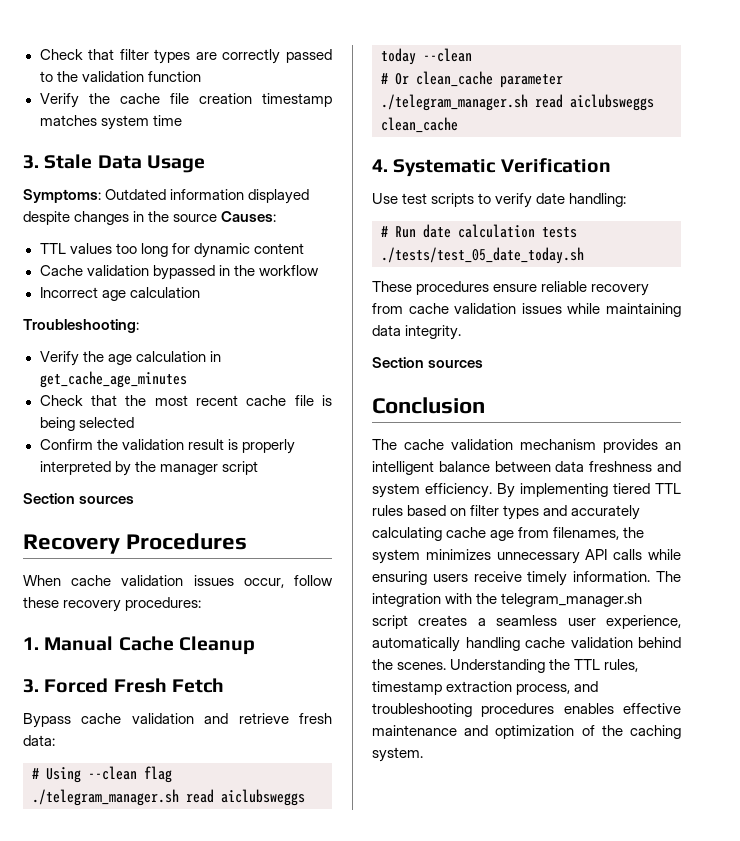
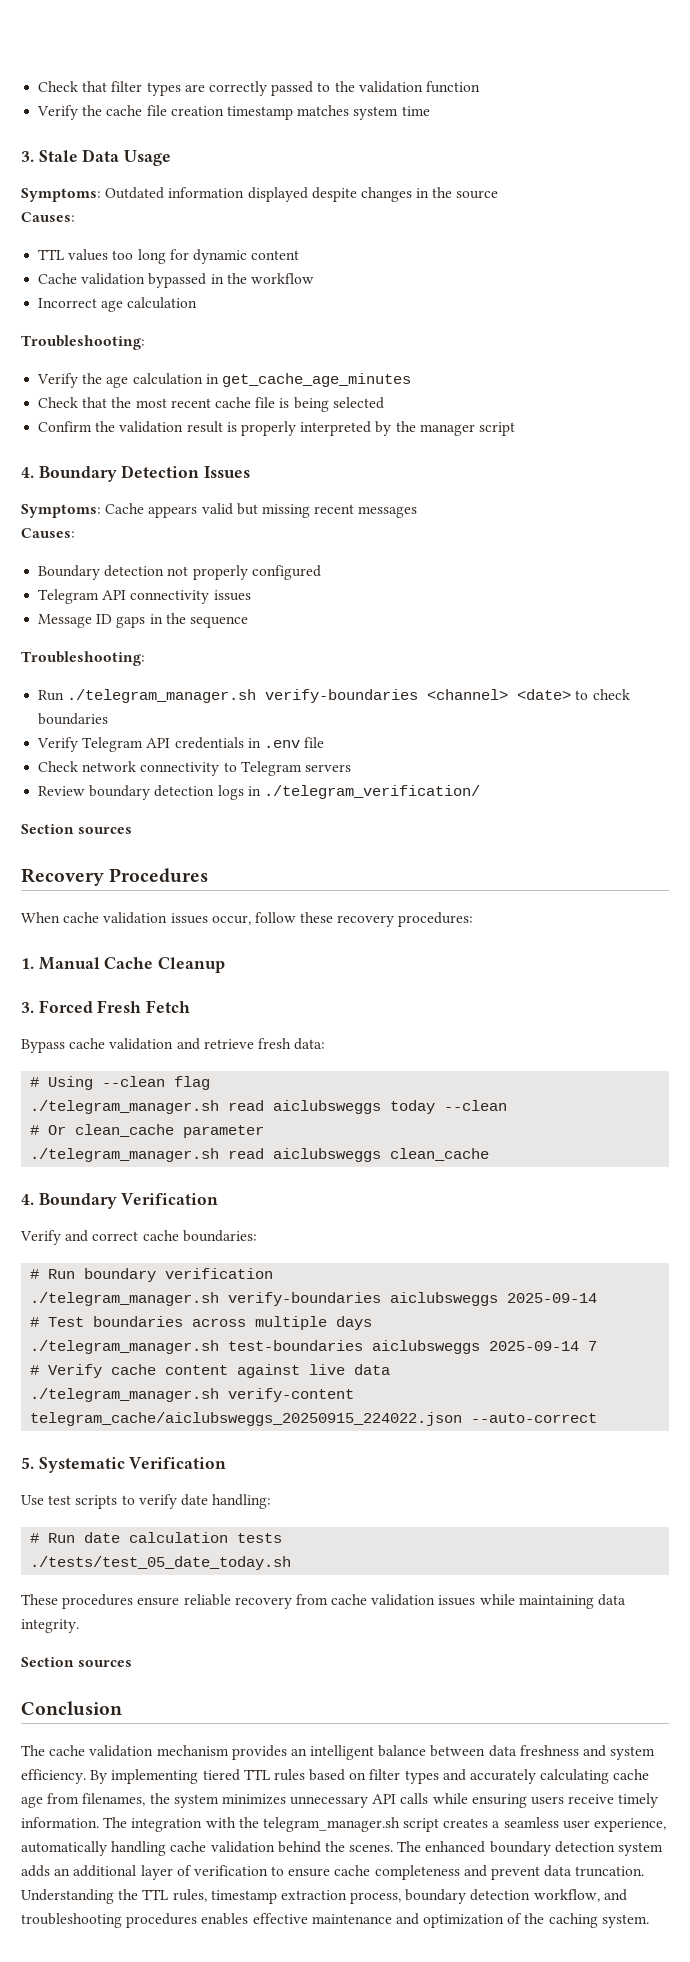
(218, 218) none -> (499, 194) //
(258, 468) none -> [21,465,251,482] [21,503,418,518] [21,528,75,538] [38,565,321,580] [38,589,251,604] [38,613,248,628] [21,651,145,666] [38,689,630,703] [38,713,109,725] [37,737,325,752] [38,761,351,776] [38,785,480,800] // 4. Boundary Detection Issues // Symptoms: Cache appears valid but missing recent messages // Causes: // Boundary detection not properly configured // Telegram API connectivity issues // Message ID gaps in the sequence // Troubleshooting: // Run ./telegram_manager.sh verify-boundaries <channel> <date> to check boundaries // Verify Telegram API credentials in .env file // Check network connectivity to Telegram servers // Review boundary detection logs in ./telegram_verification/
(388, 165) none -> [38,1193,219,1209] [20,1230,257,1245] [30,1268,274,1282] [30,1292,598,1306] [30,1316,373,1330] [30,1340,598,1354] [30,1364,391,1378] [30,1388,355,1402] [30,1412,598,1426] [21,1457,34,1469] Boundary Verification // Verify and correct cache boundaries: // # Run boundary verification // ./telegram_manager.sh verify-boundaries aiclubsweggs 2025-09-14 // # Test boundaries across multiple days // ./telegram_manager.sh test-boundaries aiclubsweggs 2025-09-14 7 // # Verify cache content against live data // ./telegram_manager.sh verify-content telegram_cache/aiclubsweggs_20250915_224022.json --auto-correct // 5.
(447, 666) none -> [397,1841,664,1856] [21,1865,645,1880] The enhanced boundary detection system adds an additional layer of verification to ensure cache completeness and prevent data truncation.
(571, 689) none -> [405,1889,600,1904] boundary detection workflow,

